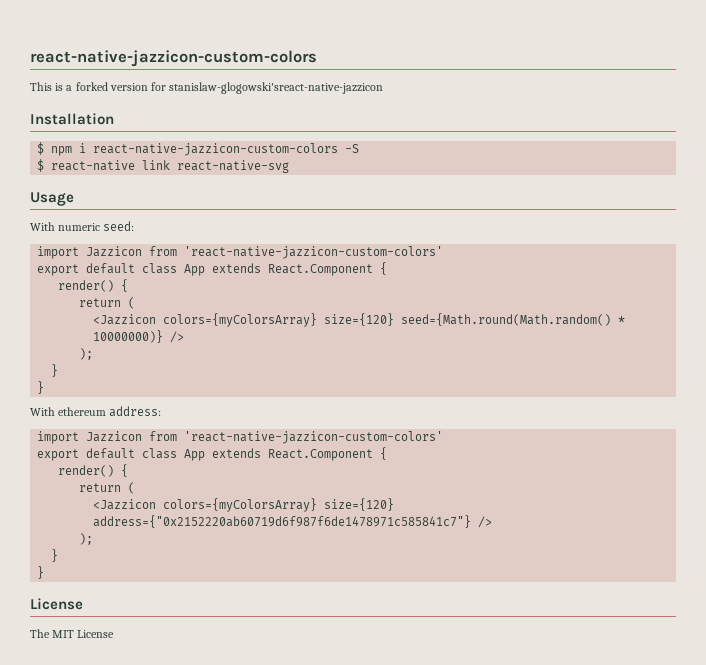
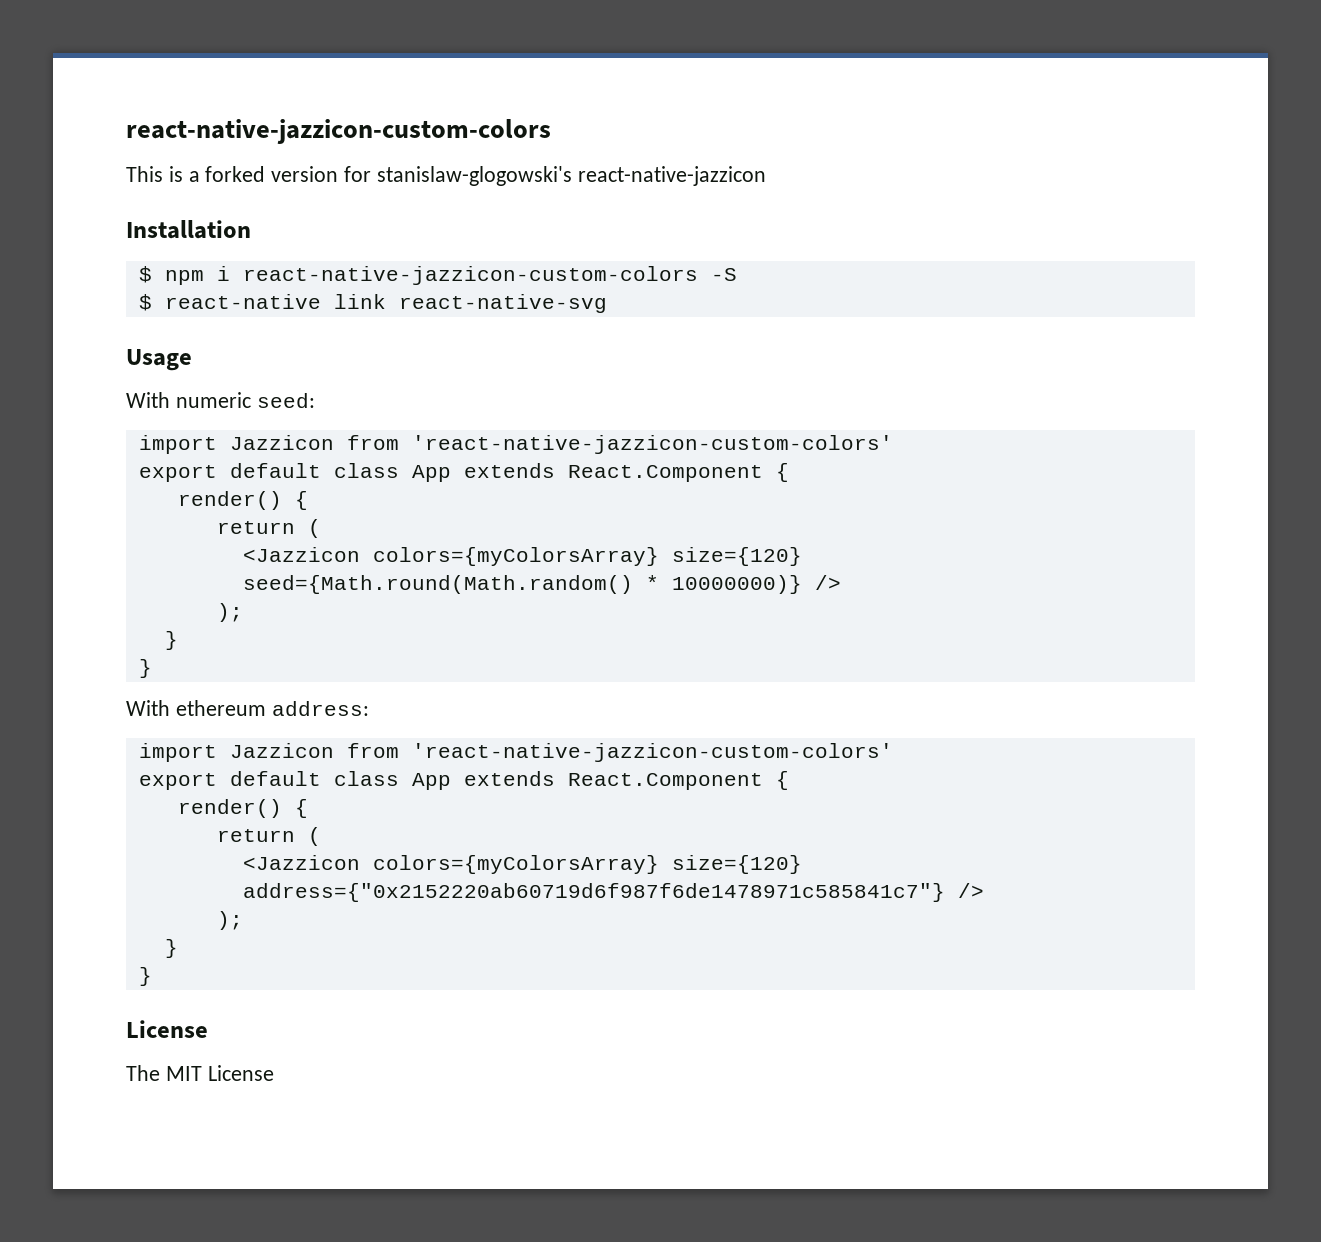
[169,82,384,94] stanislaw-glogowski'sreact-native-jazzicon -> [376,166,766,186] stanislaw-glogowski's react-native-jazzicon

